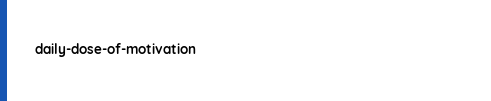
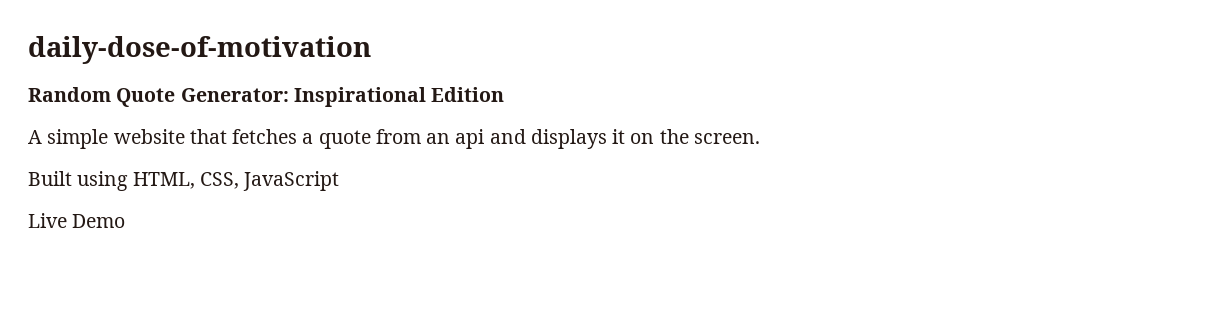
(196, 50) none -> [28,87,505,107] [28,129,760,149] [28,171,340,191] [28,213,126,228] // Random Quote Generator: Inspirational Edition // A simple website that fetches a quote from an api and displays it on the screen. // Built using HTML, CSS, JavaScript // Live Demo

